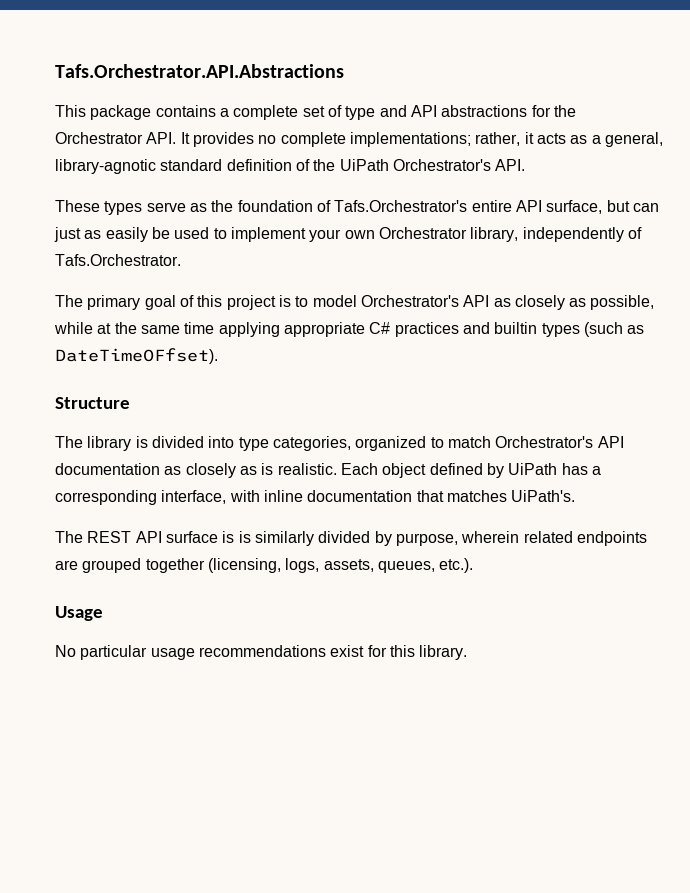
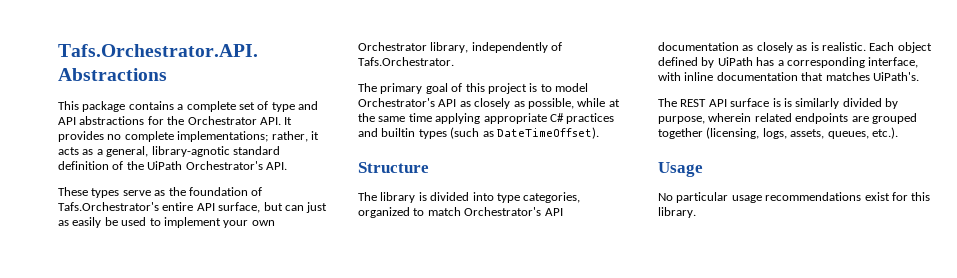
[55,348,218,364] DateTimeOFfset). -> [496,127,599,139] DateTimeOffset).

